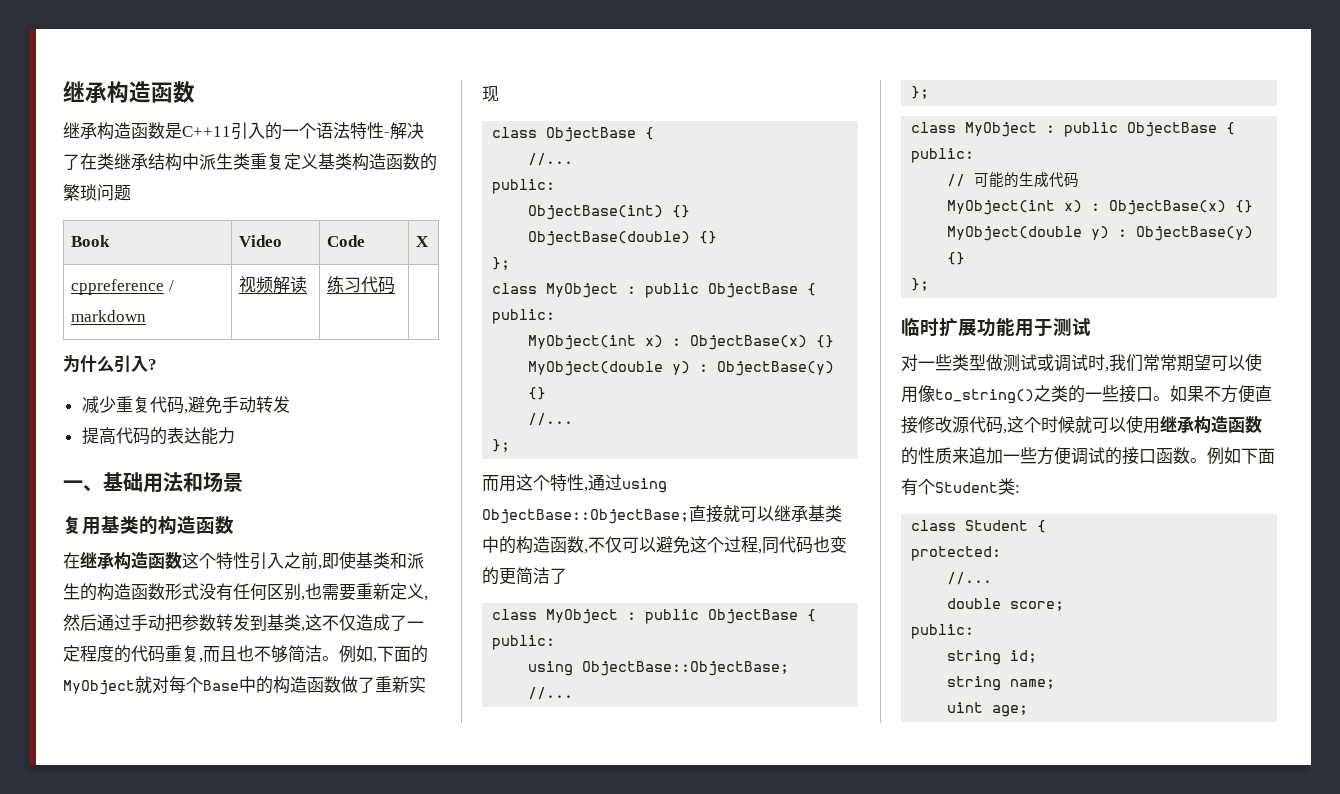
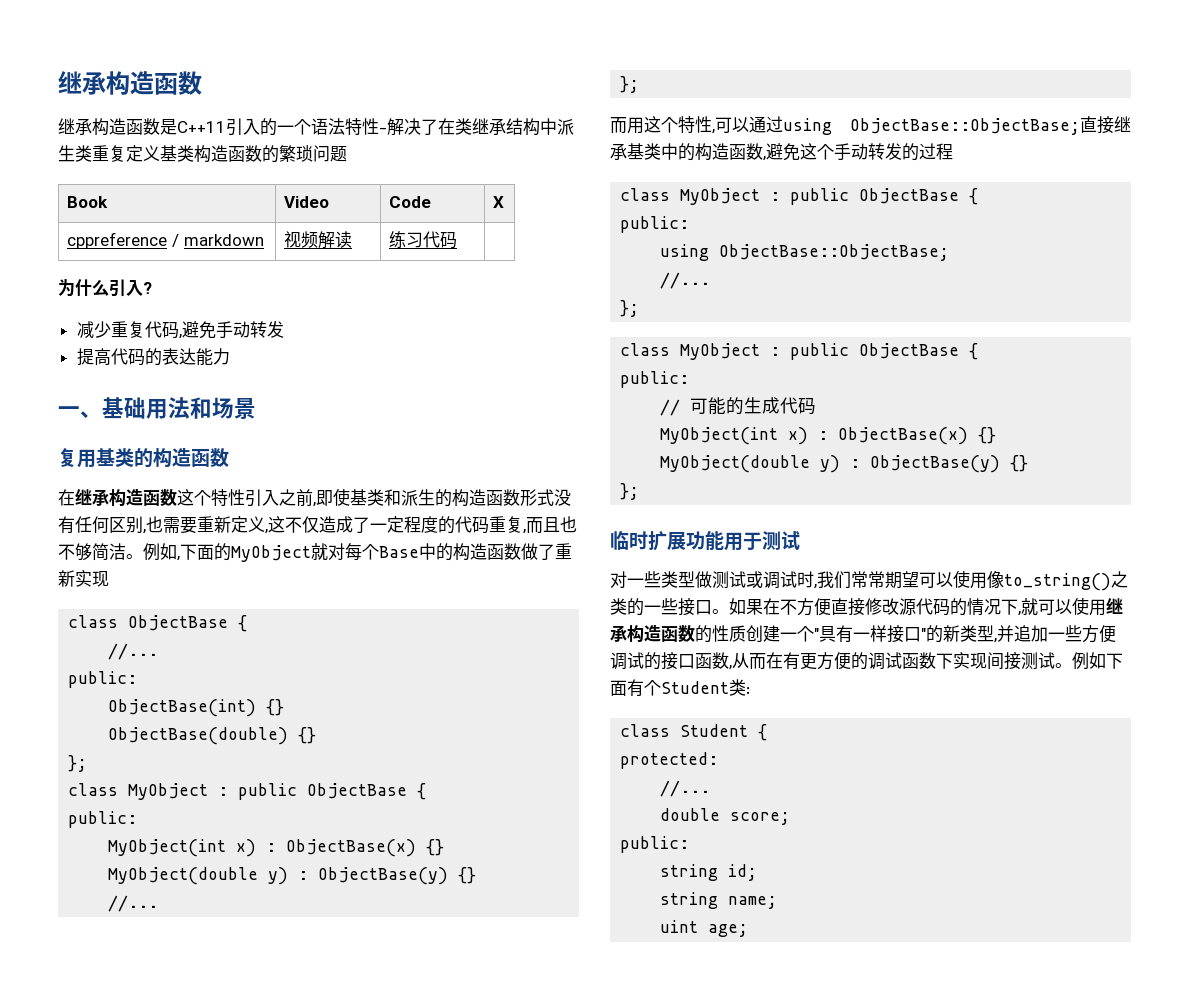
[63,614,305,632] 然后通过手动把参数转发到基类, -> (268, 531) none
(588, 489) none -> [715,117,749,133] 可以
[723,505,774,522] 就可以 -> (1114, 125) none
[588,536,847,554] [482,567,567,585] 不仅可以避免这个过程,同代码也变的更简洁了 -> [766,143,953,161] 避免这个手动转发的过程
(1204, 394) none -> [763,598,780,615] 在
[1003,416,1075,434] ,这个时候 -> [950,598,1021,616] 的情况下,
[952,447,969,464] 来 -> [746,625,1014,643] 创建一个"具有一样接口"的新类型,并
(1190, 455) none -> [729,652,1055,670] ,从而在有更方便的调试函数下实现间接测试

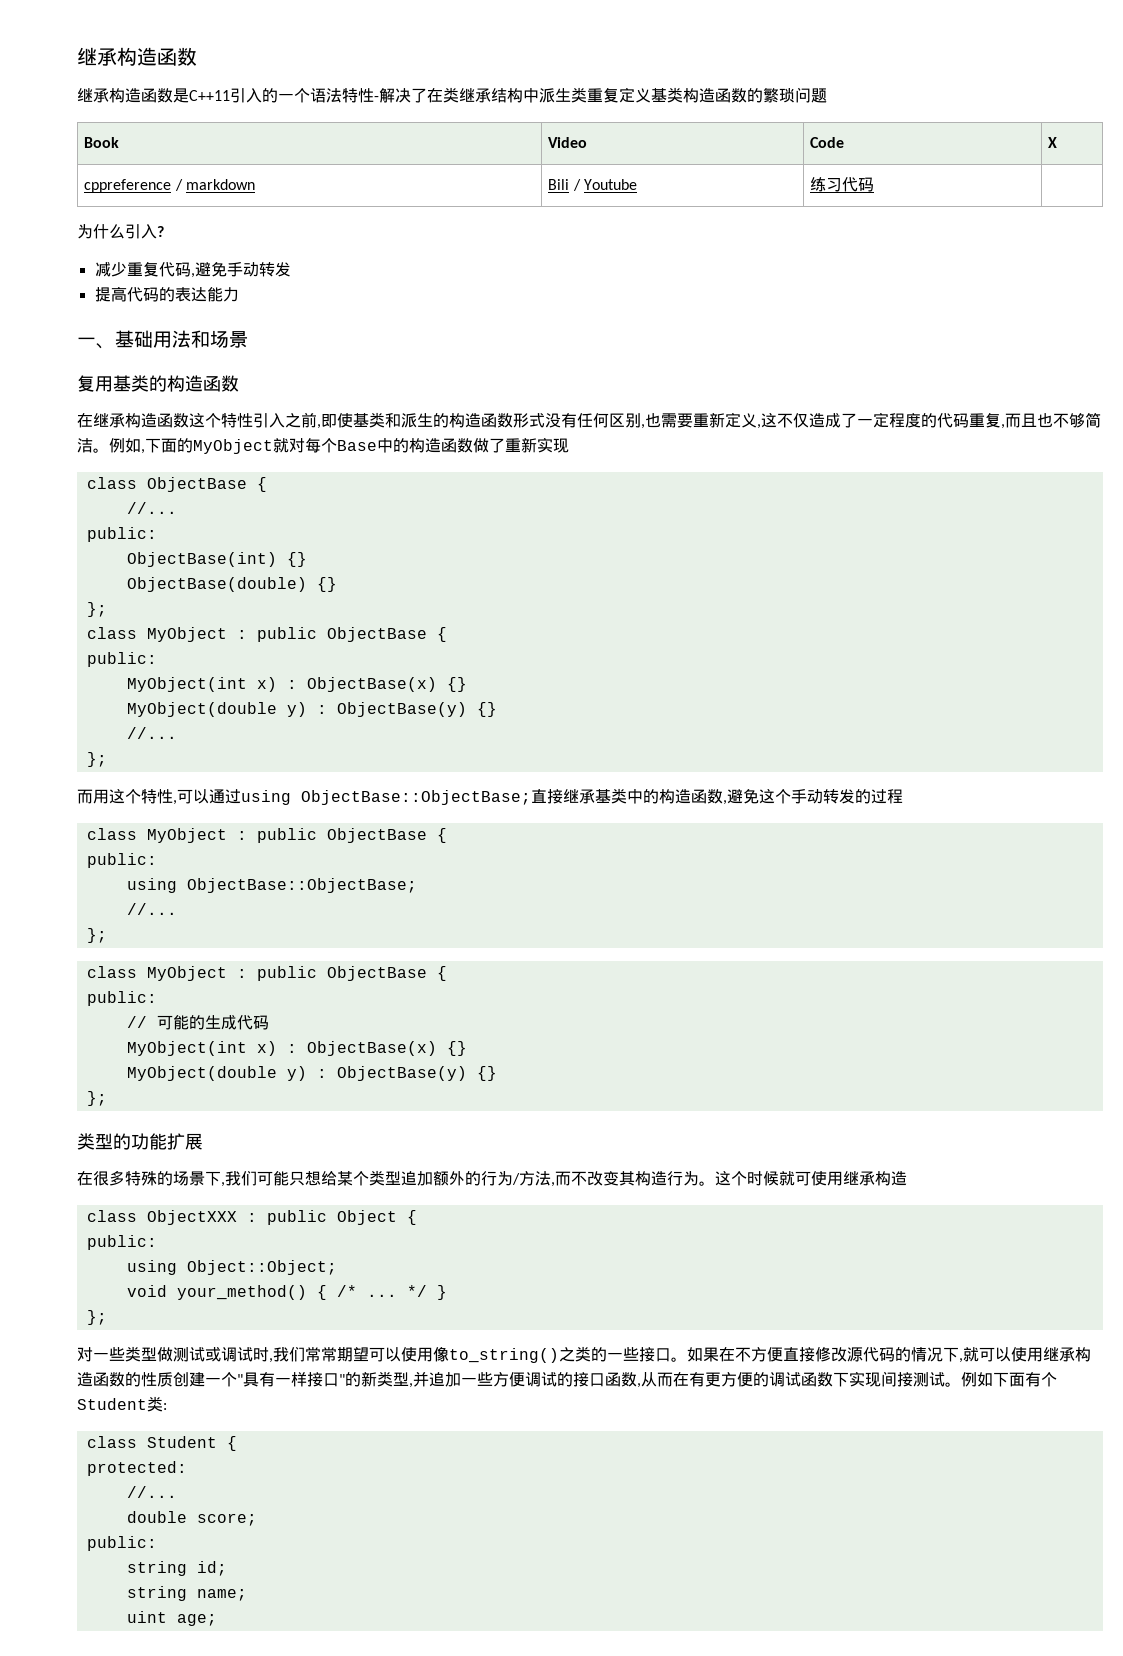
[283,231,352,249] 视频解读 -> [548,179,638,191] Bili / Youtube
[610,530,648,550] 临时 -> [77,1133,167,1150] 类型的功能
[686,531,800,551] 功能用于测试 -> [77,1170,907,1187] [86,1210,417,1225] [86,1235,157,1250] [126,1260,337,1275] [126,1285,447,1300] [86,1310,107,1325] // 在很多特殊的场景下,我们可能只想给某个类型追加额外的行为/方法,而不改变其构造行为。这个时候就可使用继承构造 // class ObjectXXX : public Object { // public: // using Object::Object; // void your_method() { /* ... */ } // };

